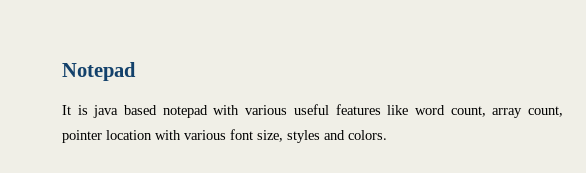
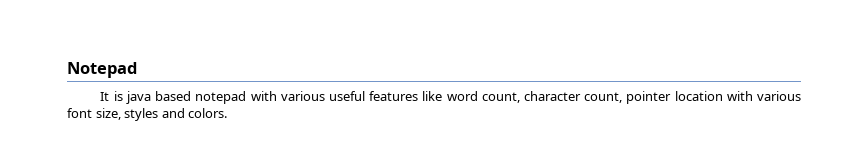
[492,108,523,118] array -> [523,91,581,101] character

